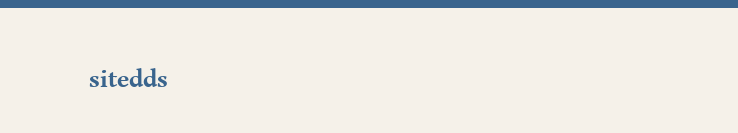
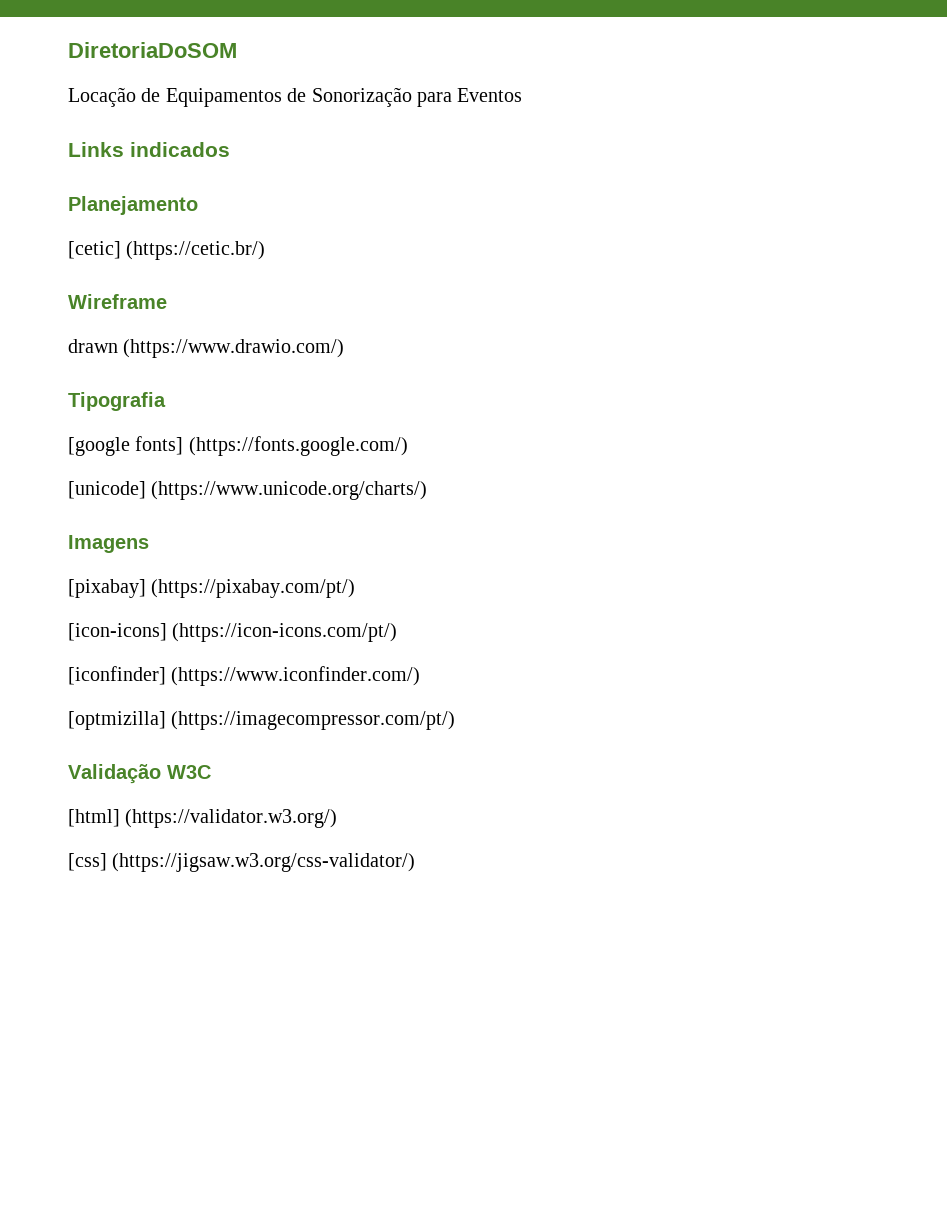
[89,68,168,87] sitedds -> [68,42,237,58] [68,87,523,107] [68,142,230,157] [68,196,198,215] [68,241,266,260] [68,294,167,309] [68,339,345,358] [68,392,166,411] [68,436,408,456] [68,481,428,500] [68,535,149,553] [68,579,356,598] [68,623,398,642] [68,666,421,686] [68,711,456,730] [68,764,211,784] [68,809,338,828] [68,853,416,872] DiretoriaDoSOM // Locação de Equipamentos de Sonorização para Eventos // Links indicados // Planejamento // [cetic] (https://cetic.br/) // Wireframe // drawn (https://www.drawio.com/) // Tipografia // [google fonts] (https://fonts.google.com/) // [unicode] (https://www.unicode.org/charts/) // Imagens // [pixabay] (https://pixabay.com/pt/) // [icon-icons] (https://icon-icons.com/pt/) // [iconfinder] (https://www.iconfinder.com/) // [optmizilla] (https://imagecompressor.com/pt/) // Validação W3C // [html] (https://validator.w3.org/) // [css] (https://jigsaw.w3.org/css-validator/)

